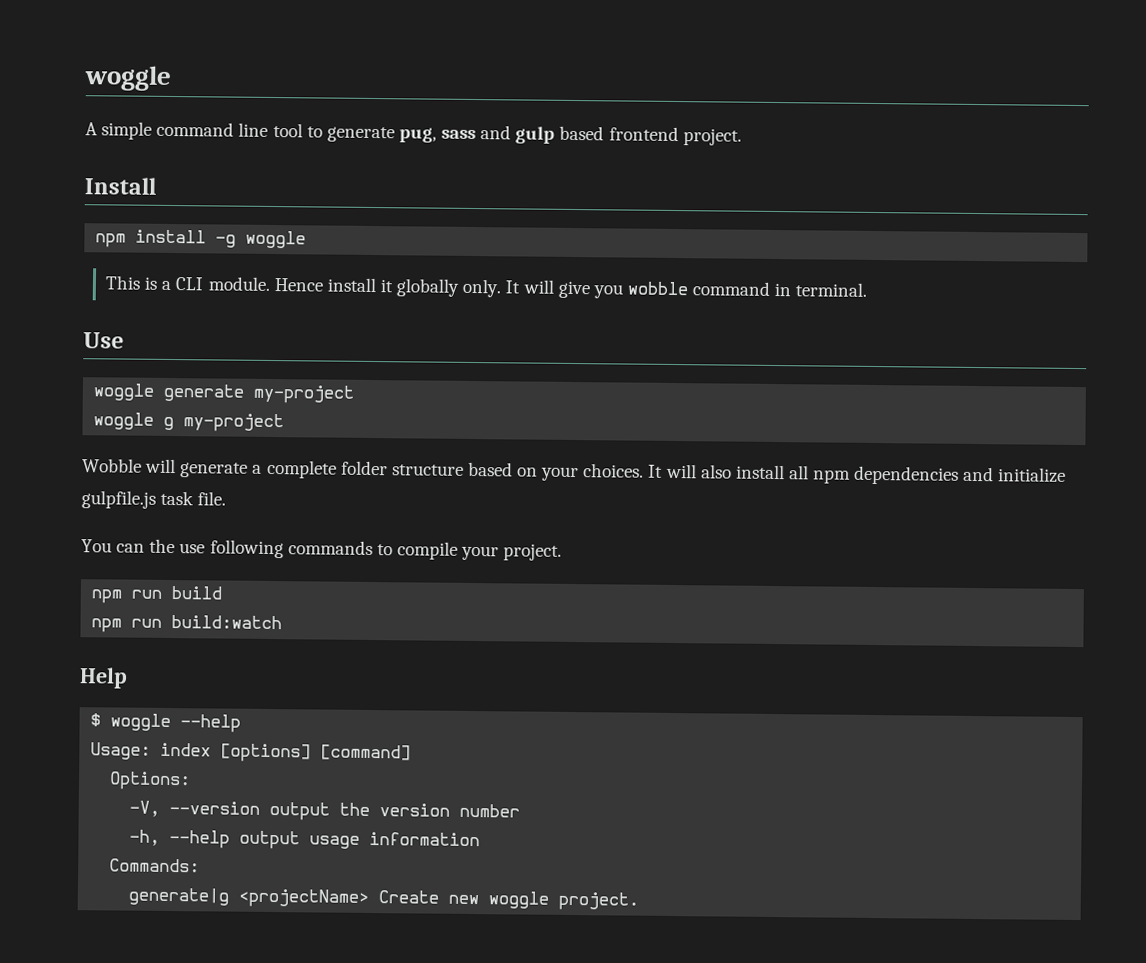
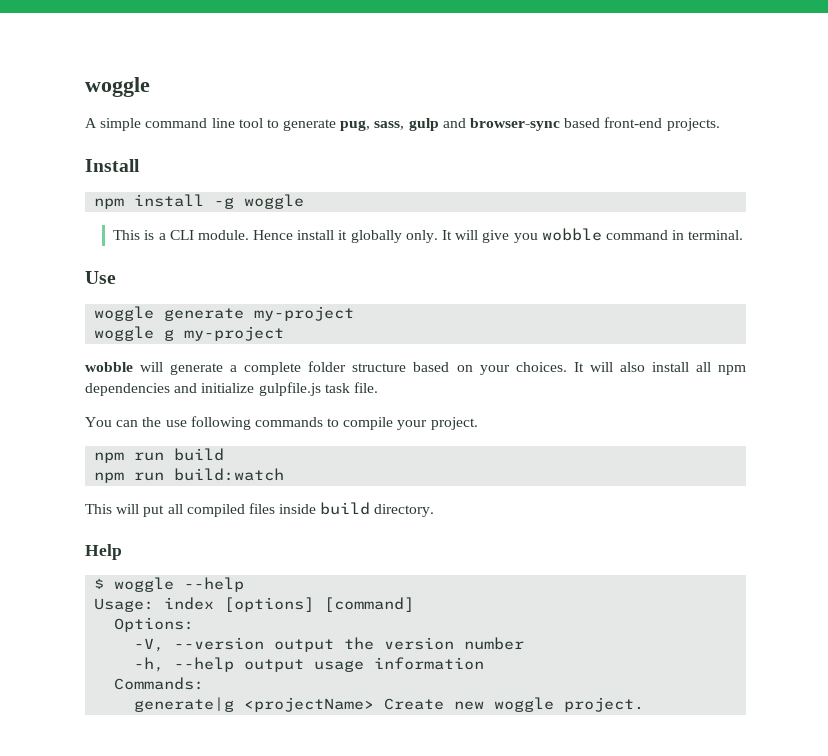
[441,125,742,146] sass and gulp based frontend project. -> [374,117,720,131] sass, gulp and browser-sync based front-end projects.
[82,458,142,473] Wobble -> [85,362,133,372] wobble
(283, 622) none -> [85,502,435,517] // This will put all compiled files inside build directory.

